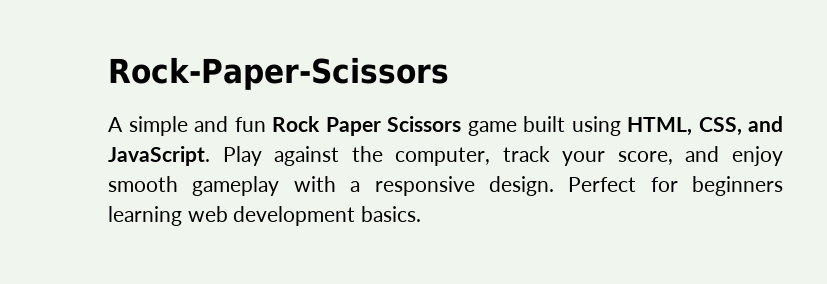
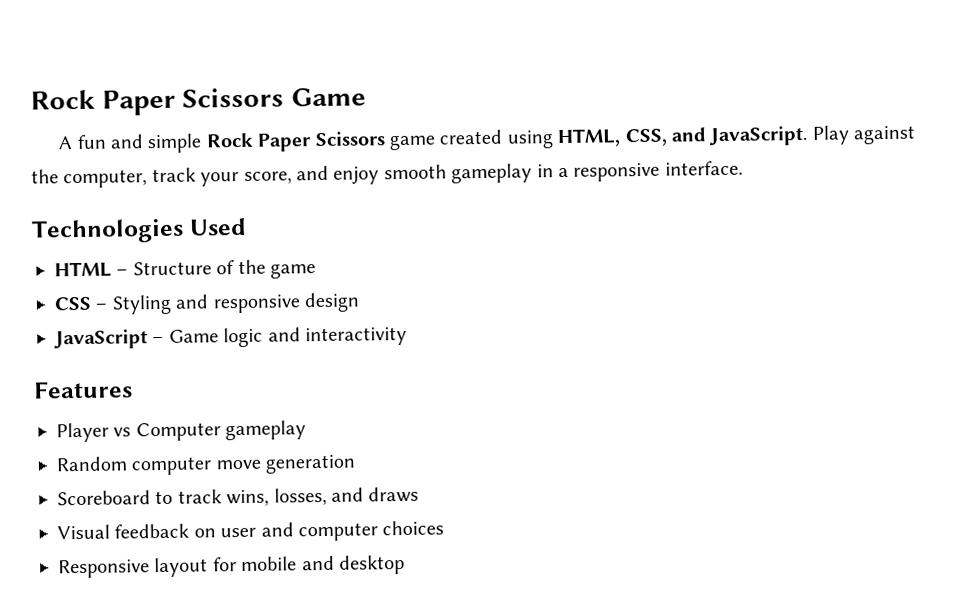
[108,57,449,90] [108,116,266,136] Rock-Paper-Scissors // A simple and fun -> [30,87,366,116] [58,133,203,154] Rock Paper Scissors Game // A fun and simple
[523,116,565,132] built -> [439,129,503,145] created
[293,176,336,192] with -> [536,164,554,178] in
[488,176,783,196] [108,206,422,226] design. Perfect for beginners learning web development basics. -> [664,160,743,176] [31,217,247,244] [54,259,316,279] [54,292,360,315] [53,326,407,350] [33,380,133,399] [56,420,307,443] [56,454,357,476] [57,486,420,507] [57,520,445,542] [58,554,405,579] interface. // Technologies Used // HTML – Structure of the game // CSS – Styling and responsive design // JavaScript – Game logic and interactivity // Features // Player vs Computer gameplay // Random computer move generation // Scoreboard to track wins, losses, and draws // Visual feedback on user and computer choices // Responsive layout for mobile and desktop

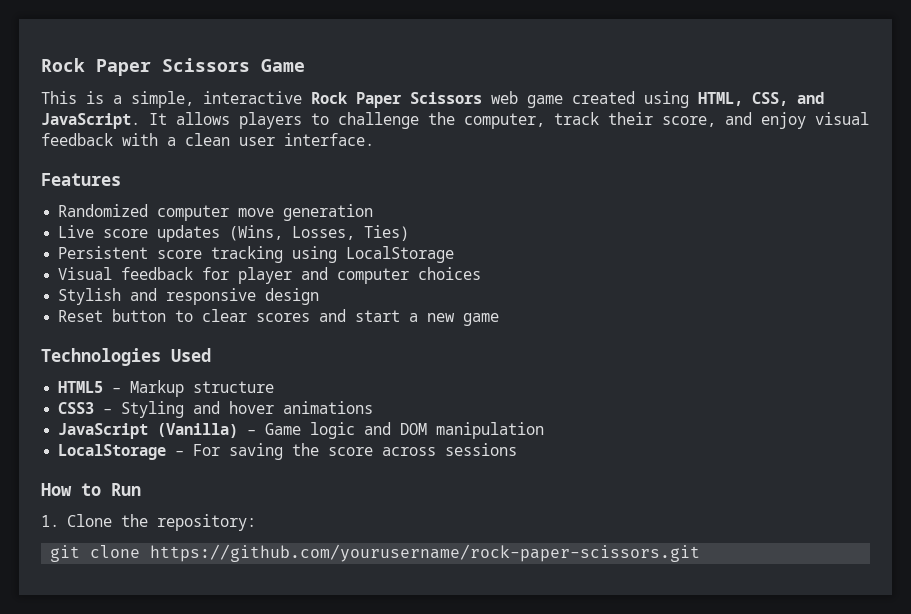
[58,131,385,154] A fun and simple Rock Paper Scissors -> [41,91,518,108] This is a simple, interactive Rock Paper Scissors web
[811,125,917,145] Play against -> [149,112,419,129] It allows players to challenge
[200,172,240,187] your -> [608,112,653,125] their
[383,160,743,184] [31,217,247,244] [54,259,316,279] [54,296,92,311] smooth gameplay in a responsive interface. // Technologies Used // HTML – Structure of the game // CSS -> [815,112,869,125] [41,133,374,146] [41,173,121,186] [58,204,374,221] [58,225,410,242] [58,246,455,263] [58,267,482,284] [58,288,320,305] [58,309,500,326] [41,348,211,366] [58,380,275,397] [58,402,95,414] visual feedback with a clean user interface. // Features // Randomized computer move generation // Live score updates (Wins, Losses, Ties) // Persistent score tracking using LocalStorage // Visual feedback for player and computer choices // Stylish and responsive design // Reset button to clear scores and start a new game // Technologies Used // HTML5 – Markup structure // CSS3
[212,292,360,314] responsive design -> [229,401,374,414] hover animations
(148, 339) none -> [157,423,239,438] (Vanilla)
[305,326,407,347] [33,380,133,399] [56,420,307,443] [56,454,357,476] [57,486,420,507] [57,520,445,542] [58,554,405,579] interactivity // Features // Player vs Computer gameplay // Random computer move generation // Scoreboard to track wins, losses, and draws // Visual feedback on user and computer choices // Responsive layout for mobile and desktop -> [400,422,545,439] [58,443,518,460] [41,483,141,496] [41,514,256,531] [50,544,701,562] DOM manipulation // LocalStorage – For saving the score across sessions // How to Run // 1. Clone the repository: // git clone https://github.com/yourusername/rock-paper-scissors.git

